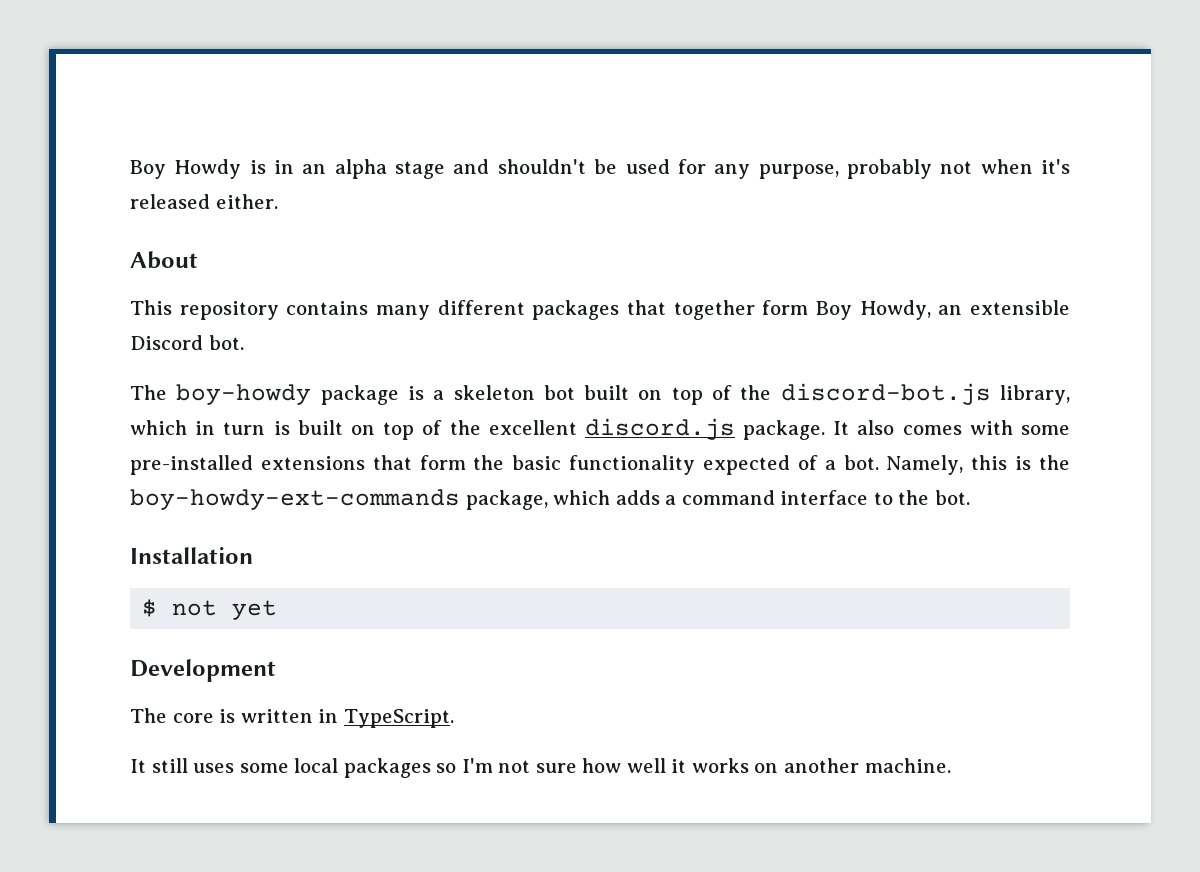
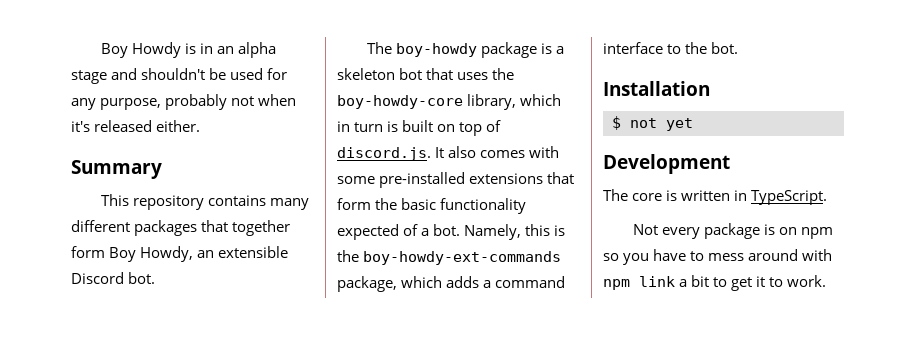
[130,251,198,269] About -> [71,160,162,179] Summary
[584,383,991,405] built on top of the discord-bot.js -> [426,68,515,80] [337,95,463,109] that uses the boy-howdy-core
[449,418,826,440] the excellent discord.js package. -> [337,147,431,161] discord.js.
[130,758,951,778] It still uses some local packages so I'm not sure how well it works on another machine. -> [632,223,834,239] [603,249,833,265] [603,275,827,291] Not every package is on npm so you have to mess around with npm link a bit to get it to work.

